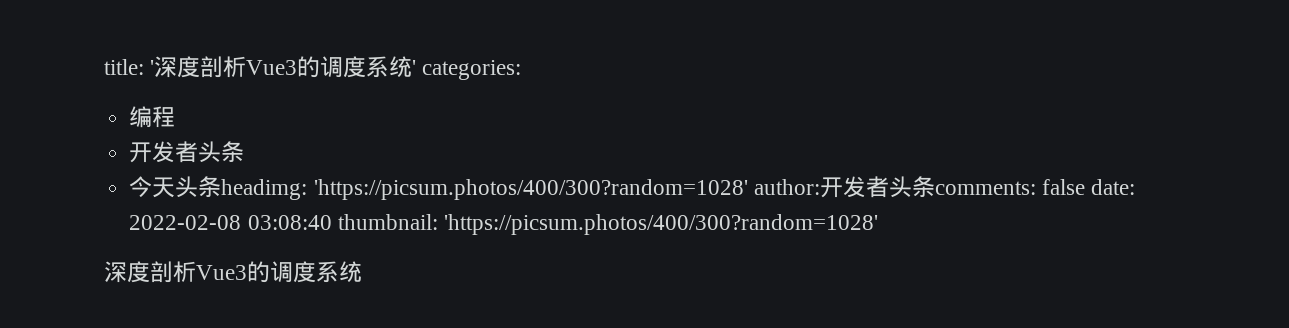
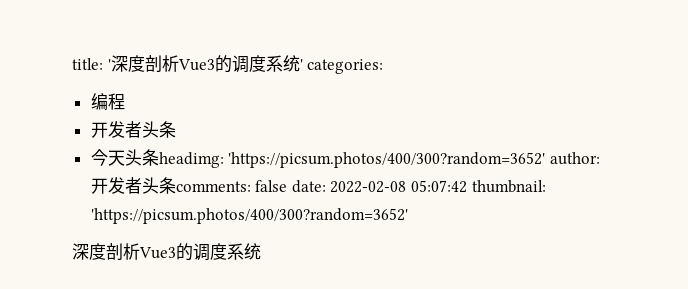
[313,179,748,200] 'https://picsum.photos/400/300?random=1028' -> [228,152,546,168] 'https://picsum.photos/400/300?random=3652'
[247,214,878,235] 03:08:40 thumbnail: 'https://picsum.photos/400/300?random=1028' -> [411,180,546,193] [90,208,408,224] 05:07:42 thumbnail: 'https://picsum.photos/400/300?random=3652'

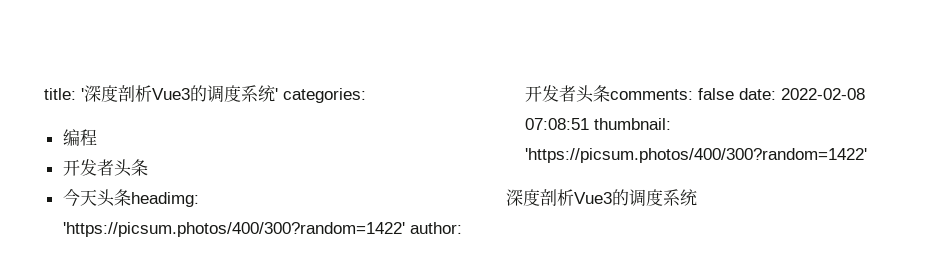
[228,152,546,168] 'https://picsum.photos/400/300?random=3652' -> [62,222,405,237] 'https://picsum.photos/400/300?random=1422'
[411,180,546,193] [90,208,408,224] 05:07:42 thumbnail: 'https://picsum.photos/400/300?random=3652' -> [524,118,671,130] [524,148,867,163] 07:08:51 thumbnail: 'https://picsum.photos/400/300?random=1422'

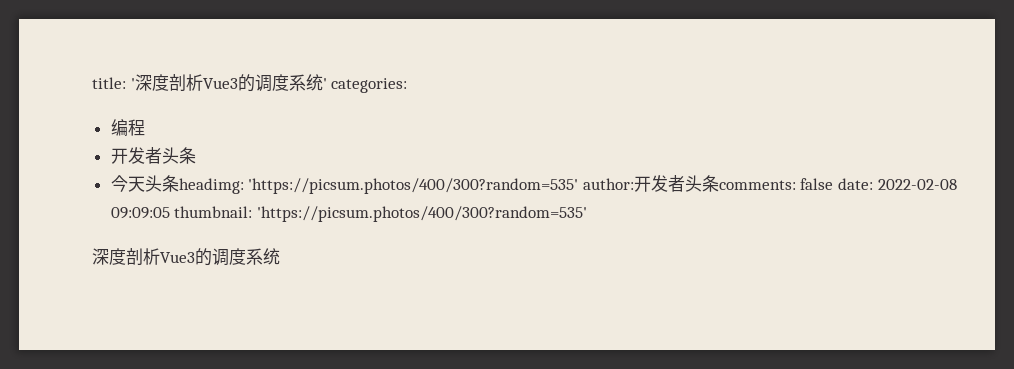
[62,222,405,237] 'https://picsum.photos/400/300?random=1422' -> [248,178,579,194] 'https://picsum.photos/400/300?random=535'
[524,118,671,130] [524,148,867,163] 07:08:51 thumbnail: 'https://picsum.photos/400/300?random=1422' -> [110,206,587,222] 09:09:05 thumbnail: 'https://picsum.photos/400/300?random=535'

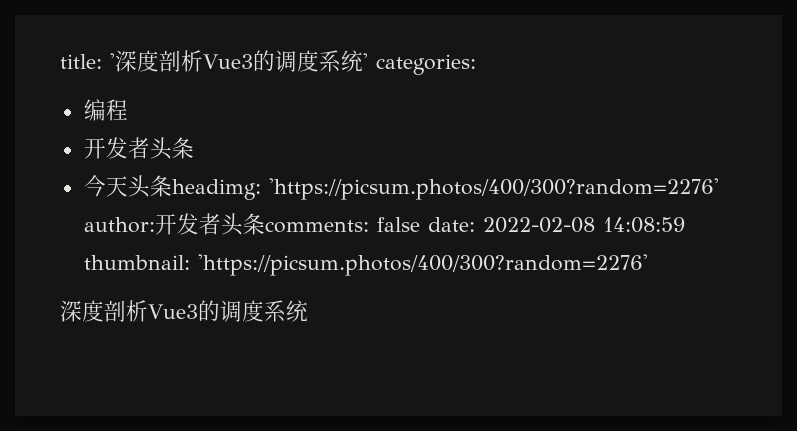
[248,178,579,194] 'https://picsum.photos/400/300?random=535' -> [268,178,719,200] 'https://picsum.photos/400/300?random=2276'
[110,206,587,222] 09:09:05 thumbnail: 'https://picsum.photos/400/300?random=535' -> [602,217,685,233] [83,254,648,276] 14:08:59 thumbnail: 'https://picsum.photos/400/300?random=2276'

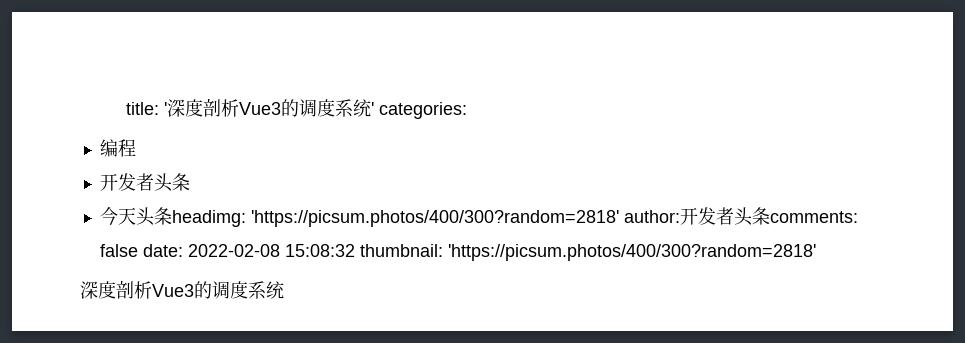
[268,178,719,200] 'https://picsum.photos/400/300?random=2276' -> [250,210,619,227] 'https://picsum.photos/400/300?random=2818'
[602,217,685,233] [83,254,648,276] 14:08:59 thumbnail: 'https://picsum.photos/400/300?random=2276' -> [284,244,816,261] 15:08:32 thumbnail: 'https://picsum.photos/400/300?random=2818'

